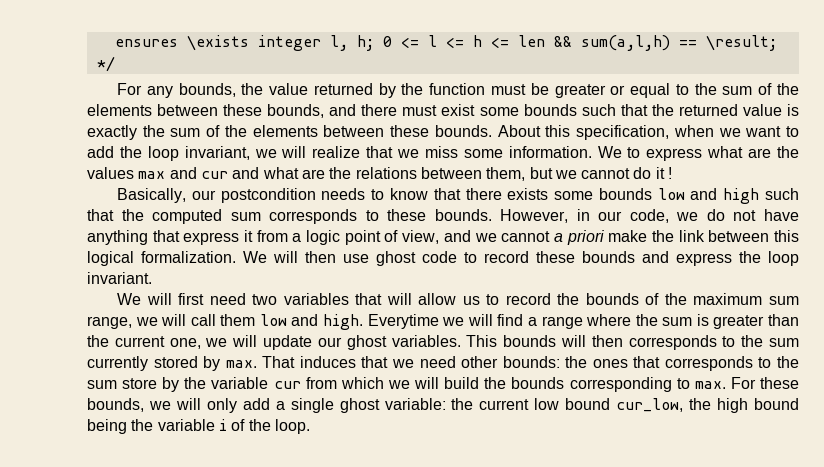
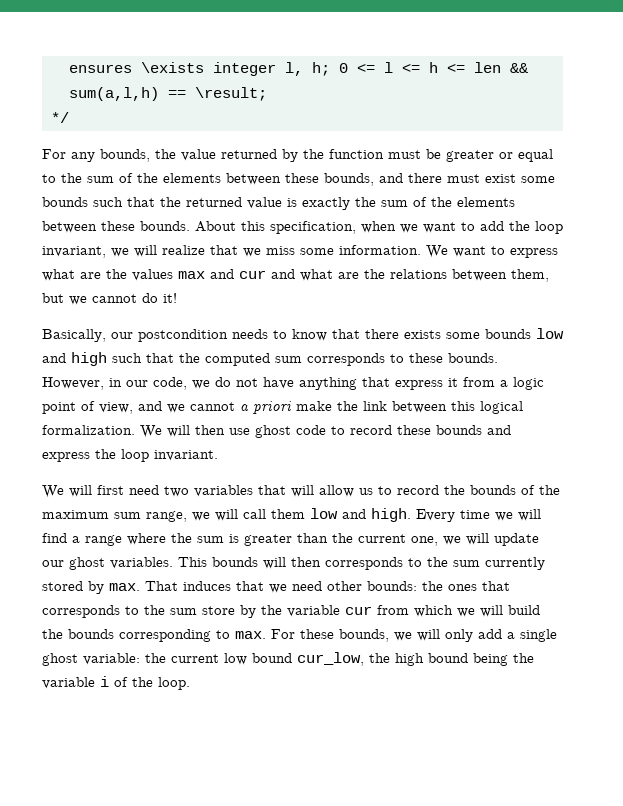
(622, 152) none -> [453,246,486,257] want
[655,167,673,179] it ! -> [163,293,177,303] it!
[367,314,439,329] Everytime -> [416,509,490,522] Every time

